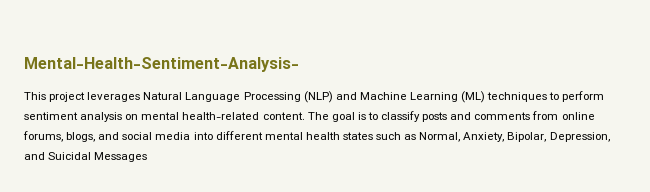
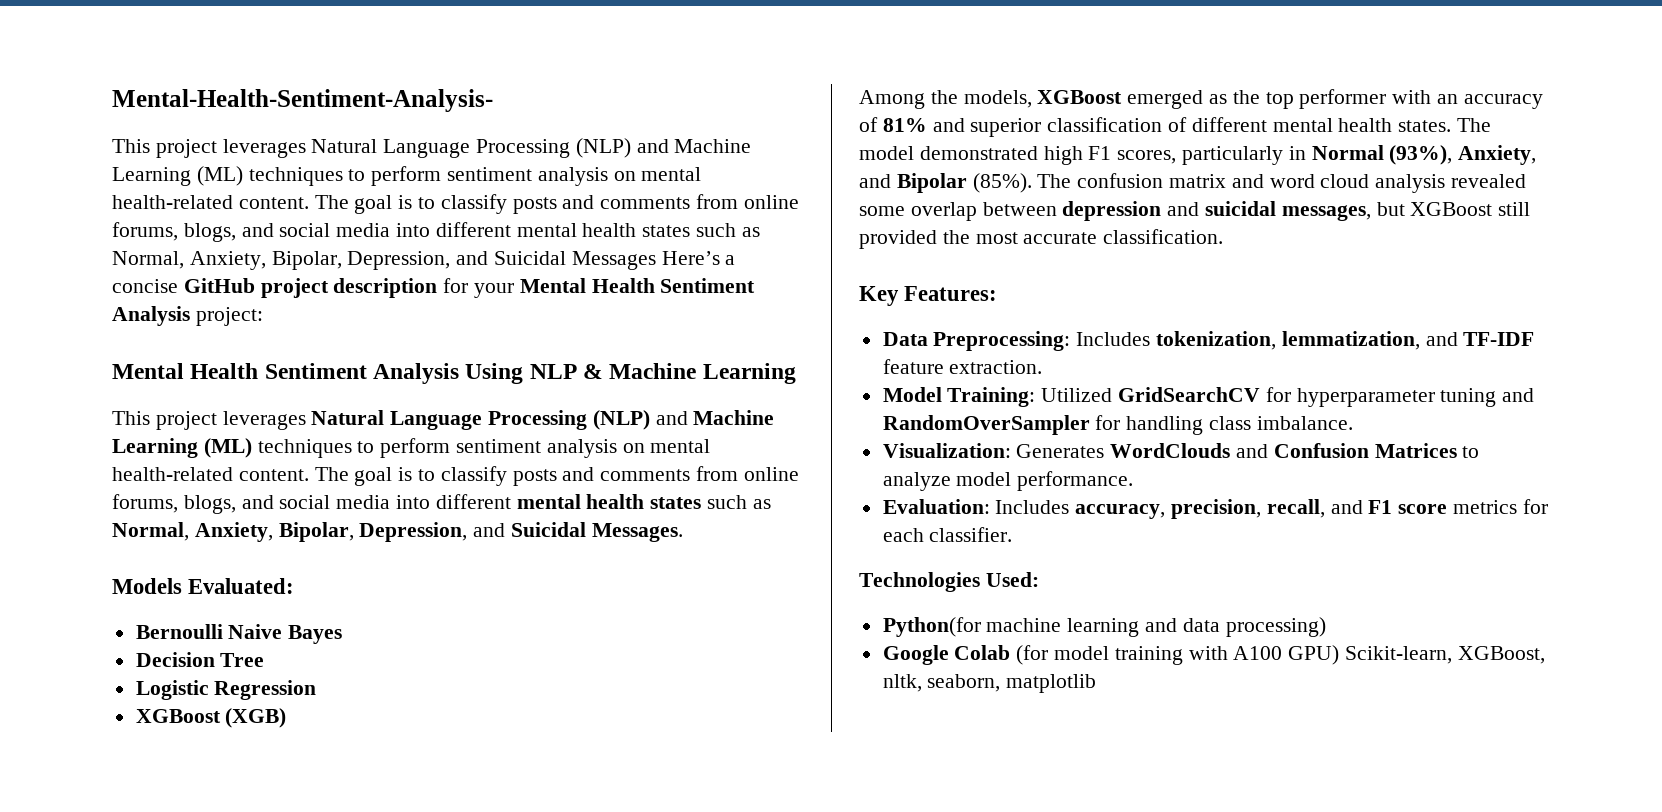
(148, 157) none -> [661,251,736,265] [112,278,756,298] [112,306,263,326] [112,363,796,384] [112,410,775,430] [112,438,711,458] [112,466,799,486] [112,494,771,514] [112,522,683,542] [112,578,295,594] [135,624,343,644] [135,652,265,667] [135,680,317,700] [135,708,287,728] [859,89,1543,109] [859,117,1492,137] [859,145,1537,165] [859,173,1527,193] [859,201,1531,221] [859,229,1224,249] [859,286,998,306] [882,331,1535,351] [882,359,1043,374] [882,387,1535,407] [882,415,1353,435] [882,443,1480,458] [882,471,1134,491] [882,499,1548,519] [882,527,1013,542] [859,572,1039,592] [882,617,1326,637] [882,645,1545,665] [882,674,1097,693] Here’s a concise GitHub project description for your Mental Health Sentiment Analysis project: // Mental Health Sentiment Analysis Using NLP & Machine Learning // This project leverages Natural Language Processing (NLP) and Machine Learning (ML) techniques to perform sentiment analysis on mental health-related content. The goal is to classify posts and comments from online forums, blogs, and social media into different mental health states such as Normal, Anxiety, Bipolar, Depression, and Suicidal Messages. // Models Evaluated: // Bernoulli Naive Bayes // Decision Tree // Logistic Regression // XGBoost (XGB) // Among the models, XGBoost emerged as the top performer with an accuracy of 81% and superior classification of different mental health states. The model demonstrated high F1 scores, particularly in Normal (93%), Anxiety, and Bipolar (85%). The confusion matrix and word cloud analysis revealed some overlap between depression and suicidal messages, but XGBoost still provided the most accurate classification. // Key Features: // Data Preprocessing: Includes tokenization, lemmatization, and TF-IDF feature extraction. // Model Training: Utilized GridSearchCV for hyperparameter tuning and RandomOverSampler for handling class imbalance. // Visualization: Generates WordClouds and Confusion Matrices to analyze model performance. // Evaluation: Includes accuracy, precision, recall, and F1 score metrics for each classifier. // Technologies Used: // Python(for machine learning and data processing) // Google Colab (for model training with A100 GPU) Scikit-learn, XGBoost, nltk, seaborn, matplotlib

